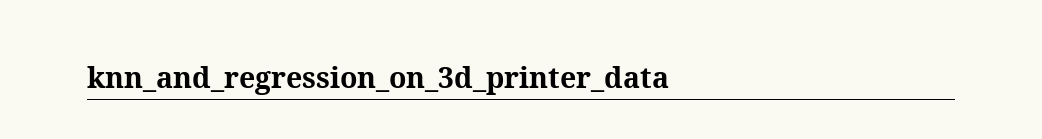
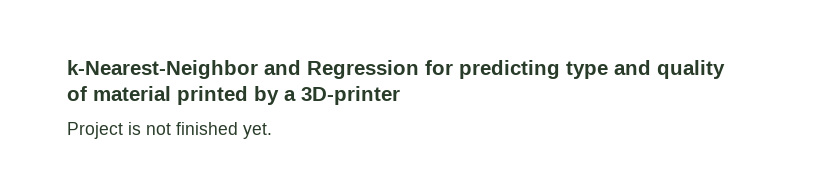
[87,66,669,95] knn_and_regression_on_3d_printer_data -> [67,60,725,79] [67,86,400,105] [67,122,272,139] k-Nearest-Neighbor and Regression for predicting type and quality of material printed by a 3D-printer // Project is not finished yet.

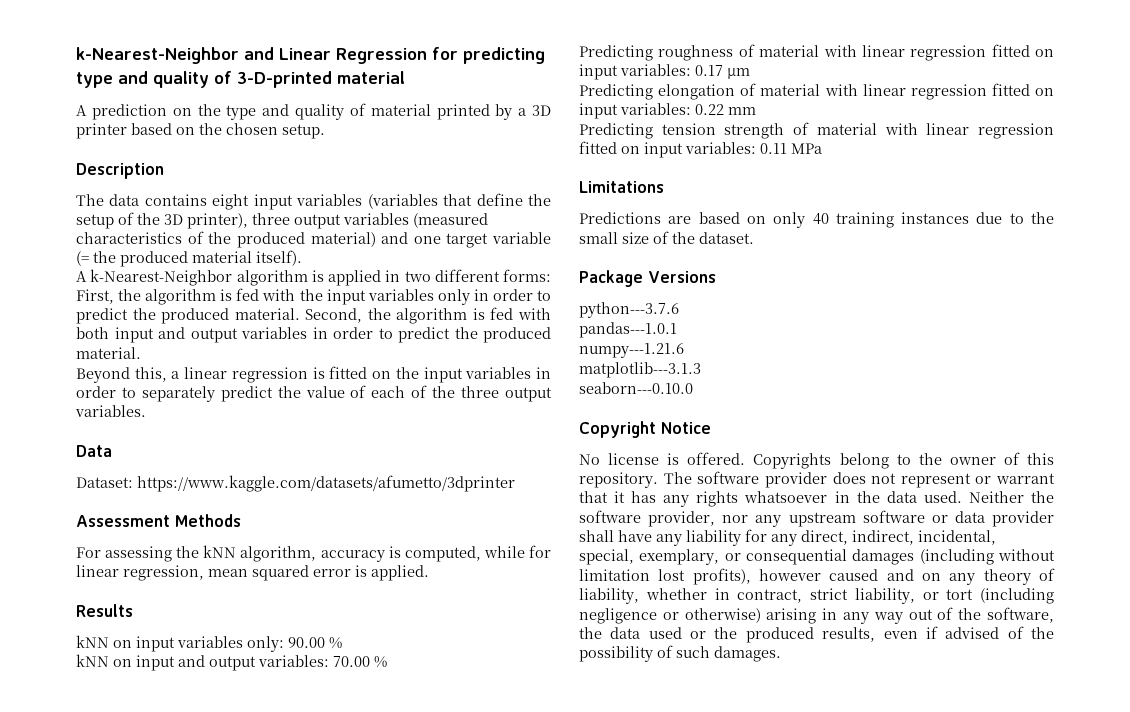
(301, 67) none -> [279,48,331,60] Linear
[93,86,400,105] [67,122,272,139] material printed by a 3D-printer // Project is not finished yet. -> [237,71,405,88] [76,103,551,120] [76,123,325,139] [76,163,164,179] [76,193,552,210] [76,212,488,229] [76,231,551,248] [76,250,302,267] [76,269,551,286] [76,288,551,305] [76,307,551,324] [76,327,551,343] [76,347,141,359] [76,366,552,383] [76,385,553,402] [75,405,146,417] [76,445,112,457] [76,475,515,492] [76,514,241,527] [76,545,551,562] [76,565,429,581] [76,604,133,617] [76,635,342,652] [76,654,387,671] [579,44,1054,61] [579,64,750,80] [579,83,1054,100] [579,103,756,119] [579,122,1054,139] [579,141,822,158] [579,181,664,193] [579,212,1054,228] [579,231,754,244] [579,270,716,287] [579,302,679,318] [579,322,677,338] [579,343,684,358] [579,362,701,378] [579,382,693,394] [579,421,711,438] [579,452,1054,469] [579,471,1055,488] [579,491,1054,507] [579,510,1054,527] [579,529,996,546] [579,549,1055,565] [579,568,1055,585] [579,588,1054,604] [579,607,1054,624] [579,626,1054,643] [579,645,781,662] 3-D-printed material // A prediction on the type and quality of material printed by a 3D printer based on the chosen setup. // Description // The data contains eight input variables (variables that define the setup of the 3D printer), three output variables (measured characteristics of the produced material) and one target variable (= the produced material itself). // A k-Nearest-Neighbor algorithm is applied in two different forms: First, the algorithm is fed with the input variables only in order to predict the produced material. Second, the algorithm is fed with both input and output variables in order to predict the produced material. // Beyond this, a linear regression is fitted on the input variables in order to separately predict the value of each of the three output variables. // Data // Dataset: https://www.kaggle.com/datasets/afumetto/3dprinter // Assessment Methods // For assessing the kNN algorithm, accuracy is computed, while for linear regression, mean squared error is applied. // Results // kNN on input variables only: 90.00 % // kNN on input and output variables: 70.00 % // Predicting roughness of material with linear regression fitted on input variables: 0.17 µm // Predicting elongation of material with linear regression fitted on input variables: 0.22 mm // Predicting tension strength of material with linear regression fitted on input variables: 0.11 MPa // Limitations // Predictions are based on only 40 training instances due to the small size of the dataset. // Package Versions // python---3.7.6 // pandas---1.0.1 // numpy---1.21.6 // matplotlib---3.1.3 // seaborn---0.10.0 // Copyright Notice // No license is offered. Copyrights belong to the owner of this repository. The software provider does not represent or warrant that it has any rights whatsoever in the data used. Neither the software provider, nor any upstream software or data provider shall have any liability for any direct, indirect, incidental, special, exemplary, or consequential damages (including without limitation lost profits), however caused and on any theory of liability, whether in contract, strict liability, or tort (including negligence or otherwise) arising in any way out of the software, the data used or the produced results, even if advised of the possibility of such damages.

